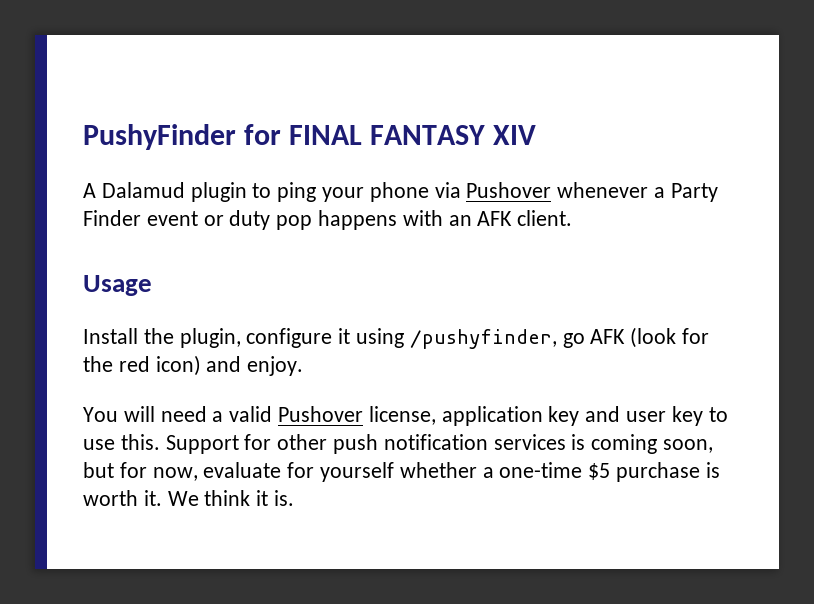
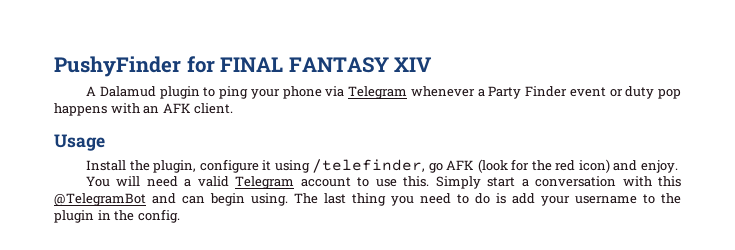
[466,182,552,198] Pushover -> [348,86,408,99] Telegram
[409,329,557,349] /pushyfinder, -> [312,159,426,173] /telefinder,
[278,406,728,426] [83,434,714,454] [83,462,720,482] [83,490,295,506] Pushover license, application key and user key to use this. Support for other push notification services is coming soon, but for now, evaluate for yourself whether a one-time $5 purchase is worth it. We think it is. -> [235,176,681,189] [54,193,681,206] [54,209,180,223] Telegram account to use this. Simply start a conversation with this @TelegramBot and can begin using. The last thing you need to do is add your username to the plugin in the config.

